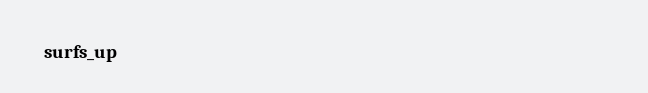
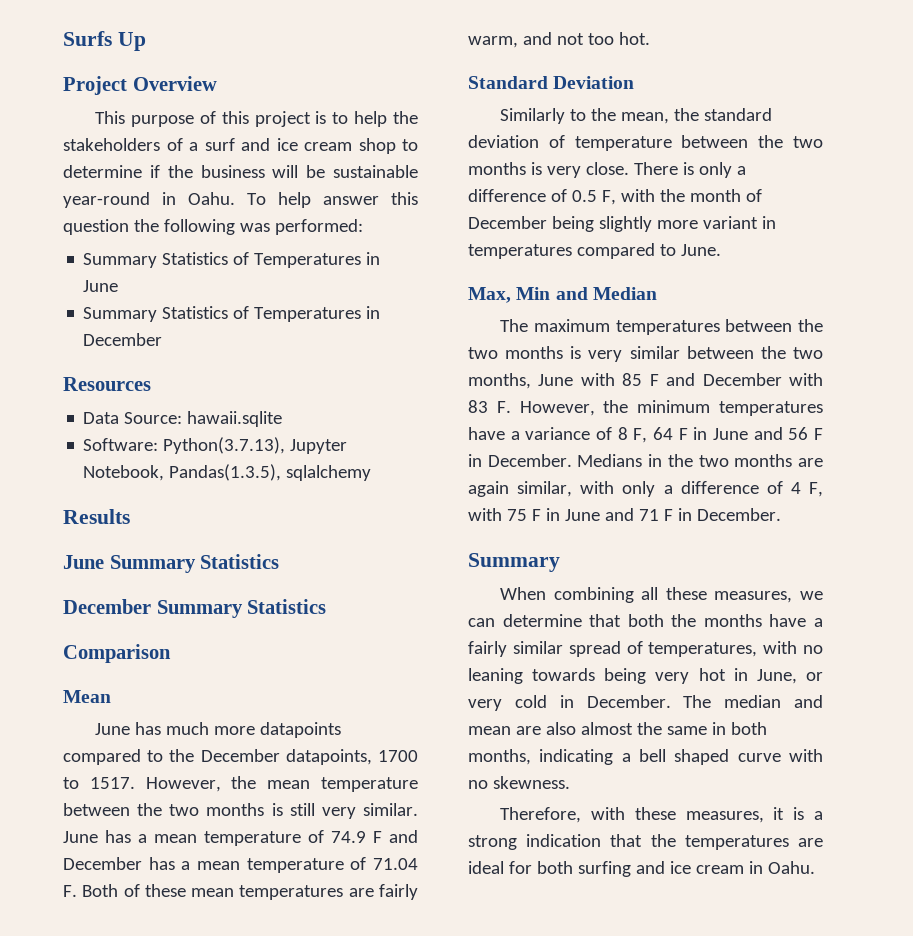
[44,45,117,62] surfs_up -> [63,31,146,51] [63,76,217,95] [95,111,418,127] [63,138,418,154] [63,165,418,178] [63,192,418,208] [63,219,363,235] [83,252,381,268] [83,280,119,292] [83,306,381,322] [83,333,163,346] [63,377,151,391] [83,411,283,427] [83,437,348,454] [83,464,372,481] [63,509,130,524] [63,554,280,573] [63,599,327,618] [63,644,171,663] [63,690,111,703] [95,722,342,738] [63,749,418,765] [63,776,418,792] [63,803,418,819] [63,830,418,846] [63,857,418,873] [63,884,418,900] [468,32,650,48] [468,76,635,89] [500,108,773,124] [468,135,823,151] [468,162,746,178] [468,189,762,205] [468,216,776,232] [468,243,721,259] [468,287,657,303] [500,319,823,335] [468,346,823,362] [468,373,824,389] [468,400,823,416] [468,427,823,443] [468,454,823,467] [468,481,823,497] [468,508,781,521] [468,553,560,572] [500,587,823,603] [468,614,823,627] [468,641,823,657] [468,668,823,684] [468,695,823,711] [468,722,767,735] [468,749,823,765] [468,776,570,789] [500,807,823,823] [468,834,823,850] [468,861,815,877] Surfs Up // Project Overview // This purpose of this project is to help the stakeholders of a surf and ice cream shop to determine if the business will be sustainable year-round in Oahu. To help answer this question the following was performed: // Summary Statistics of Temperatures in June // Summary Statistics of Temperatures in December // Resources // Data Source: hawaii.sqlite // Software: Python(3.7.13), Jupyter Notebook, Pandas(1.3.5), sqlalchemy // Results // June Summary Statistics // December Summary Statistics // Comparison // Mean // June has much more datapoints compared to the December datapoints, 1700 to 1517. However, the mean temperature between the two months is still very similar. June has a mean temperature of 74.9 F and December has a mean temperature of 71.04 F. Both of these mean temperatures are fairly warm, and not too hot. // Standard Deviation // Similarly to the mean, the standard deviation of temperature between the two months is very close. There is only a difference of 0.5 F, with the month of December being slightly more variant in temperatures compared to June. // Max, Min and Median // The maximum temperatures between the two months is very similar between the two months, June with 85 F and December with 83 F. However, the minimum temperatures have a variance of 8 F, 64 F in June and 56 F in December. Medians in the two months are again similar, with only a difference of 4 F, with 75 F in June and 71 F in December. // Summary // When combining all these measures, we can determine that both the months have a fairly similar spread of temperatures, with no leaning towards being very hot in June, or very cold in December. The median and mean are also almost the same in both months, indicating a bell shaped curve with no skewness. // Therefore, with these measures, it is a strong indication that the temperatures are ideal for both surfing and ice cream in Oahu.

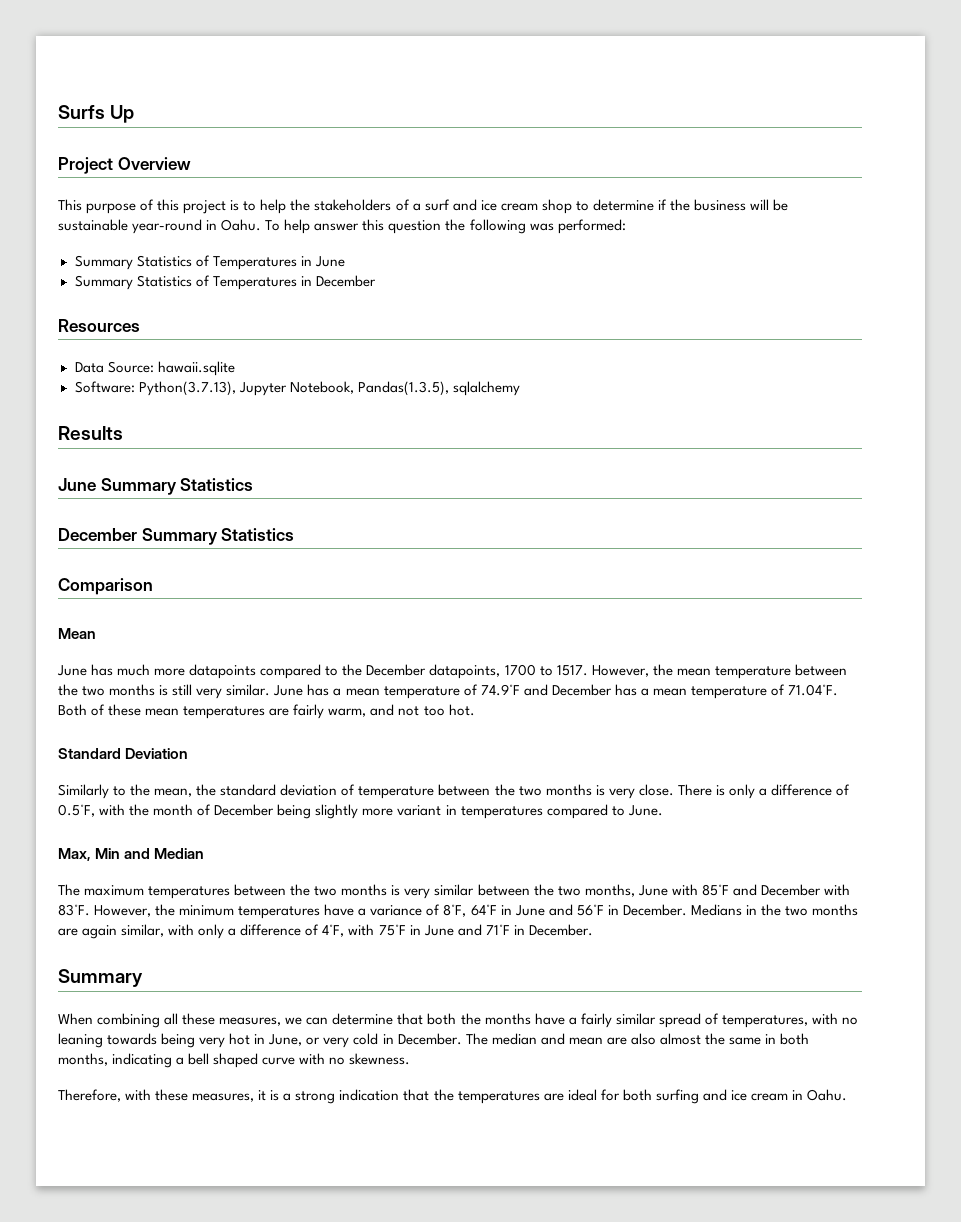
[331,831,382,843] 74.9 F -> [480,684,520,696] 74.9°F
[373,858,418,870] [63,885,77,897] 71.04 F. -> [788,684,839,696] 71.04°F.
[571,190,616,205] 0.5 F, -> [58,804,95,817] 0.5°F,
[622,373,659,386] 85 F -> [701,884,729,896] 85°F
[468,400,511,413] 83 F. -> [58,904,90,916] 83°F.
[617,427,823,443] 8 F, 64 F in June and 56 F -> [443,904,604,917] 8°F, 64°F in June and 56°F
[790,482,823,497] [468,508,673,521] 4 F, with 75 F in June and 71 F -> [322,924,510,937] 4°F, with 75°F in June and 71°F

